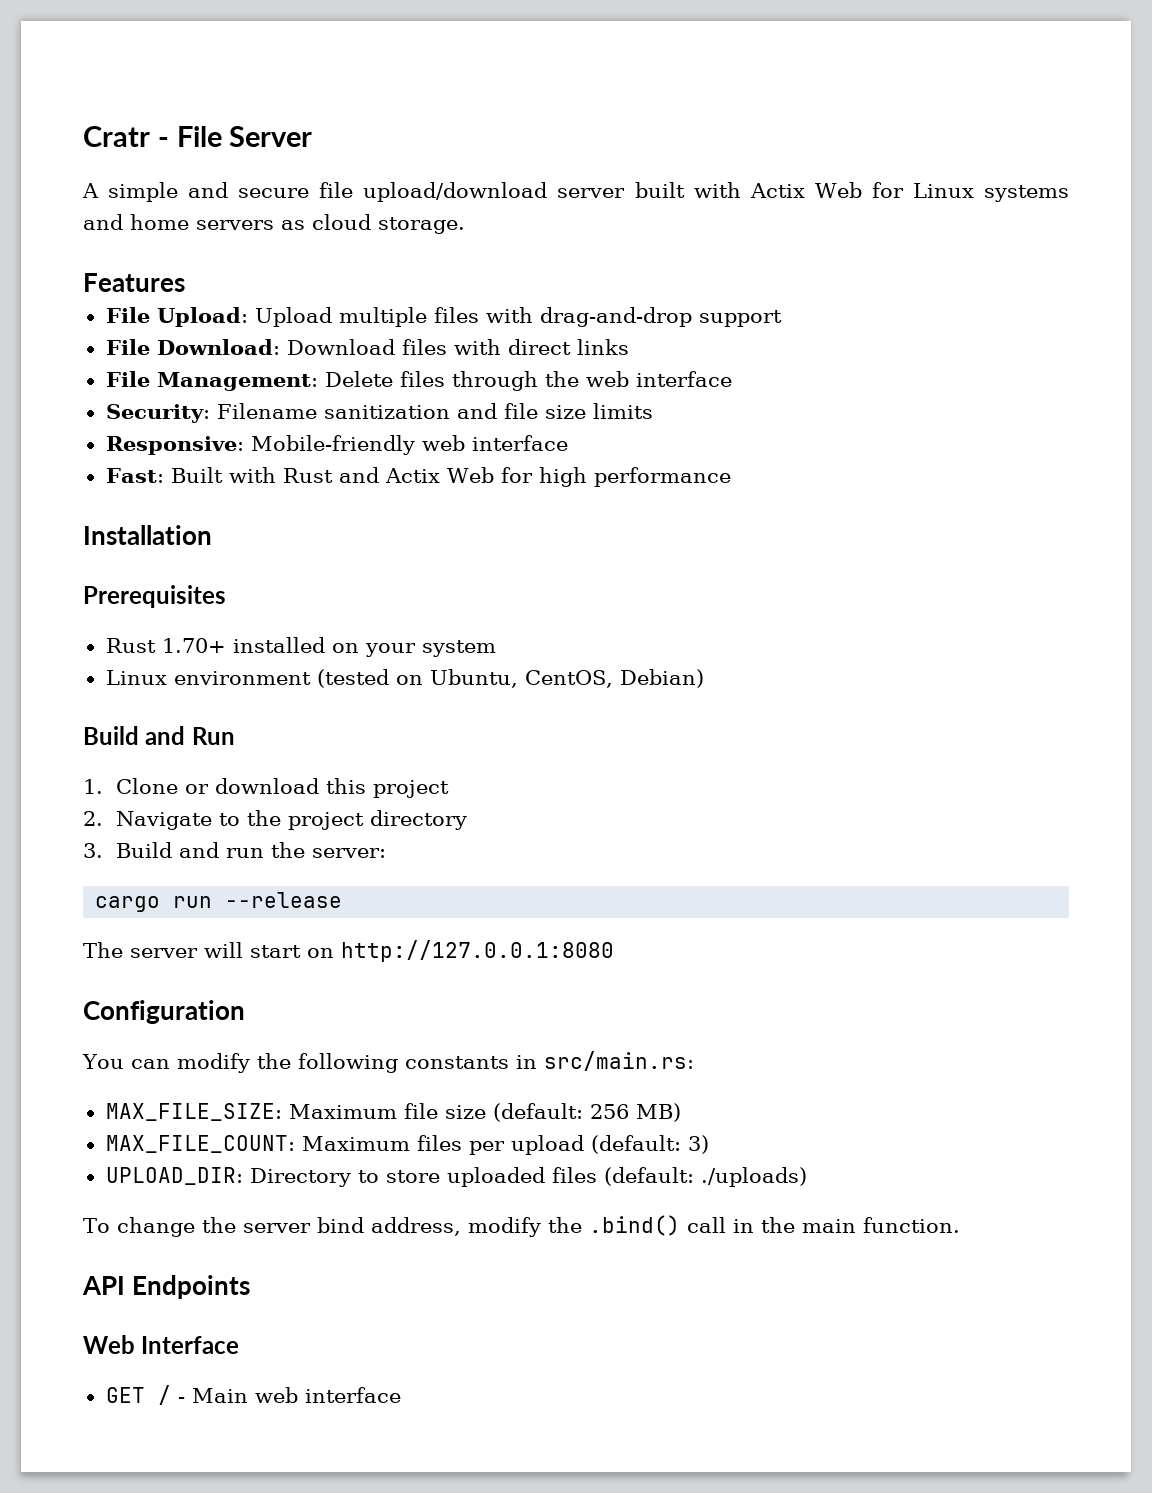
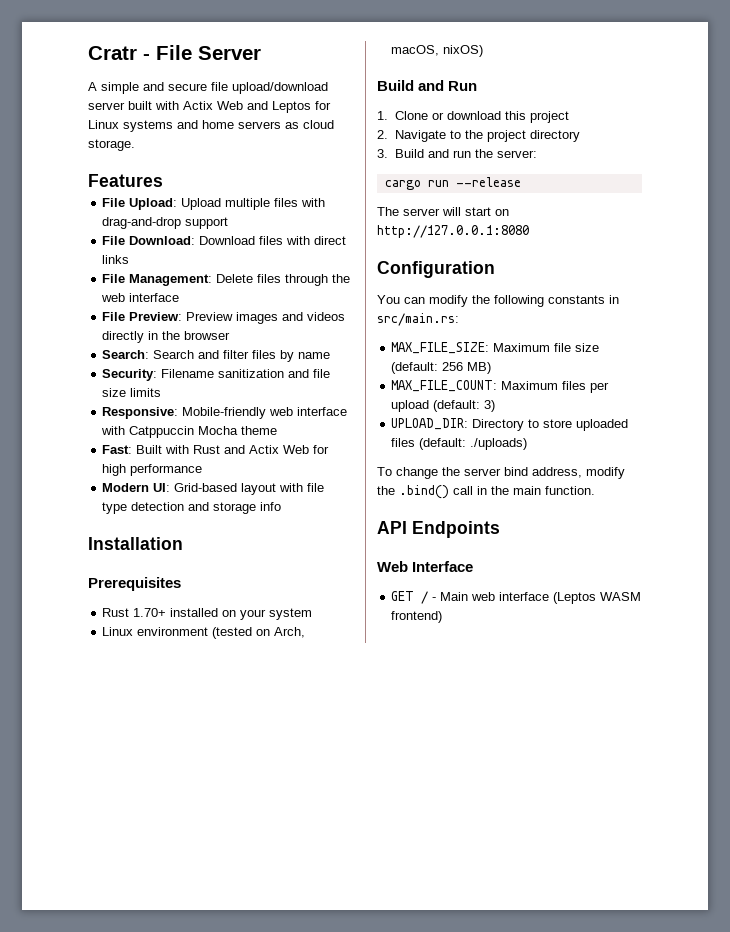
(862, 190) none -> [247,101,311,113] and Leptos
(732, 379) none -> [102,312,346,324] [102,331,231,343] [102,350,331,362] // File Preview: Preview images and videos directly in the browser // Search: Search and filter files by name
(568, 443) none -> [101,426,278,438] with Catppuccin Mocha theme
(731, 477) none -> [102,483,325,495] [102,502,282,514] // Modern UI: Grid-based layout with file type detection and storage info
[429,669,704,688] Ubuntu, CentOS, Debian) -> [274,627,306,638] [391,45,484,57] Arch, macOS, nixOS)
(401, 1395) none -> [553,592,642,604] [391,611,443,623] (Leptos WASM frontend)

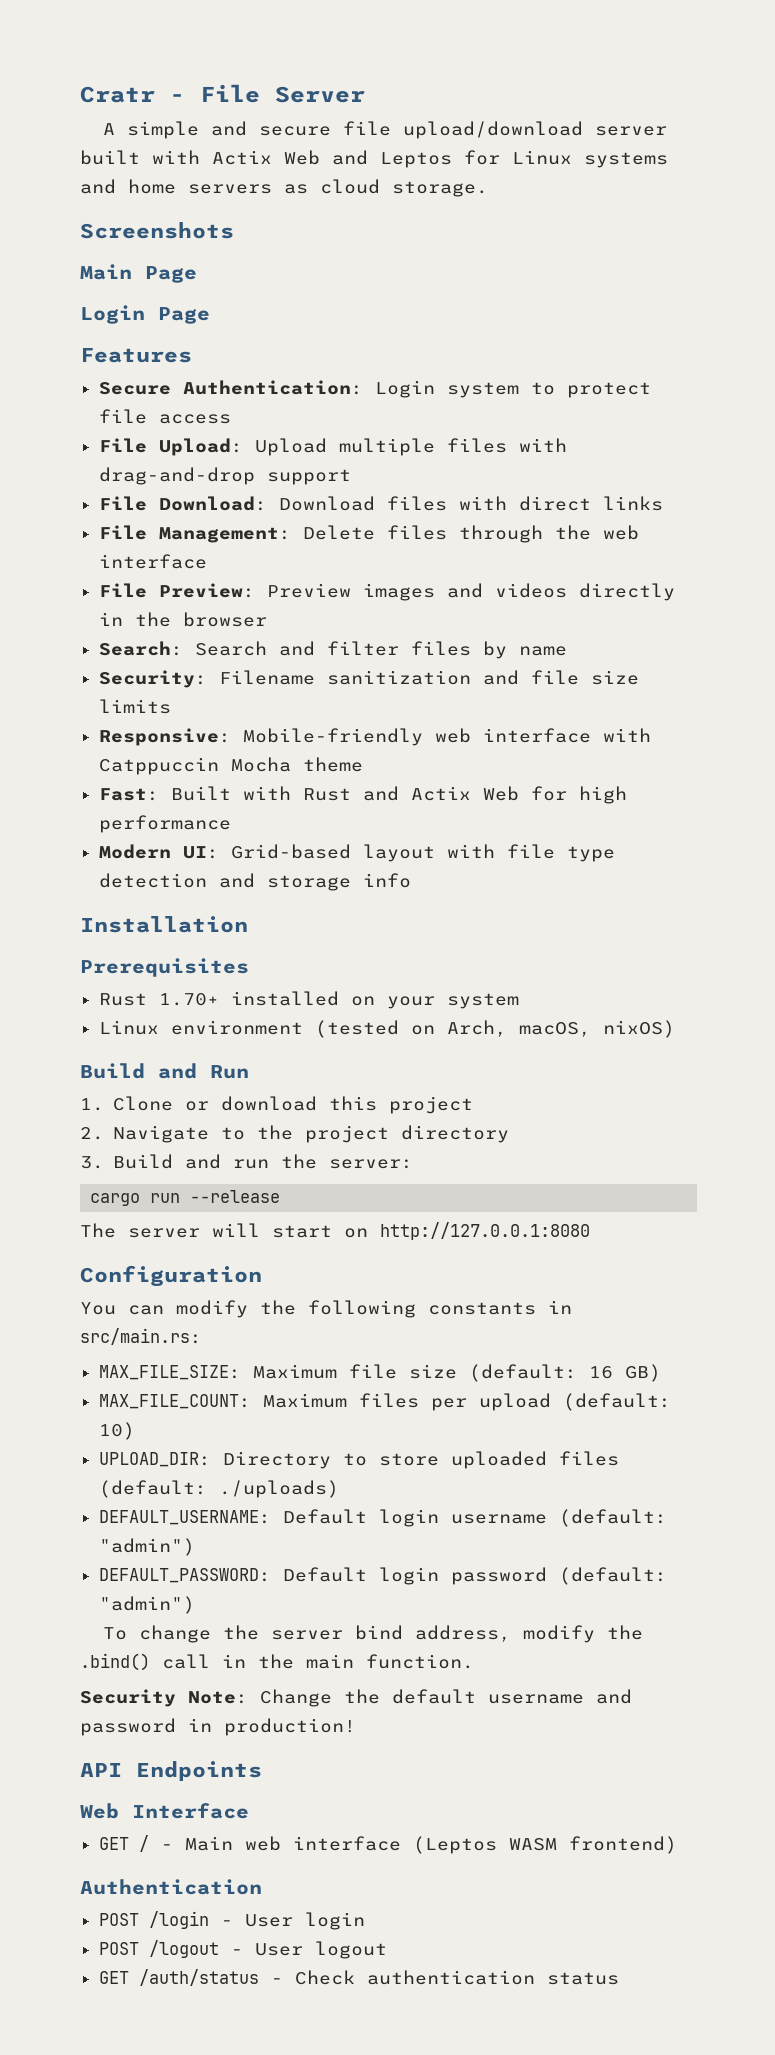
[88,174,163,187] Features -> [80,222,234,239] [80,264,197,283] [80,305,210,324] [80,348,192,363] [98,380,651,398] [98,409,231,424] Screenshots // Main Page // Login Page // Features // Secure Authentication: Login system to protect file access
[442,362,492,374] 256 MB) -> [588,1364,661,1382] 16 GB)
[484,400,496,412] 3) -> [98,1422,135,1440] 10)
(528, 444) none -> [98,1509,667,1527] [98,1538,195,1556] [98,1567,667,1585] [98,1596,195,1614] // DEFAULT_USERNAME: Default login username (default: "admin") // DEFAULT_PASSWORD: Default login password (default: "admin")
(595, 490) none -> [80,1689,632,1707] [80,1718,356,1736] // Security Note: Change the default username and password in production!
(443, 617) none -> [80,1879,262,1895] [98,1911,365,1930] [98,1940,387,1959] [98,1969,619,1986] // Authentication // POST /login - User login // POST /logout - User logout // GET /auth/status - Check authentication status

